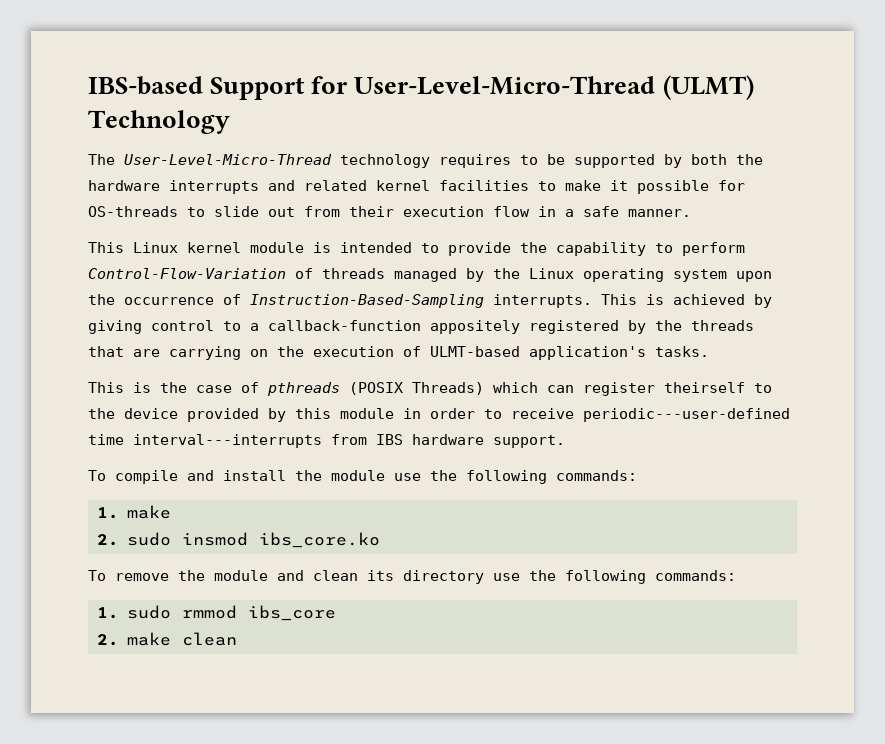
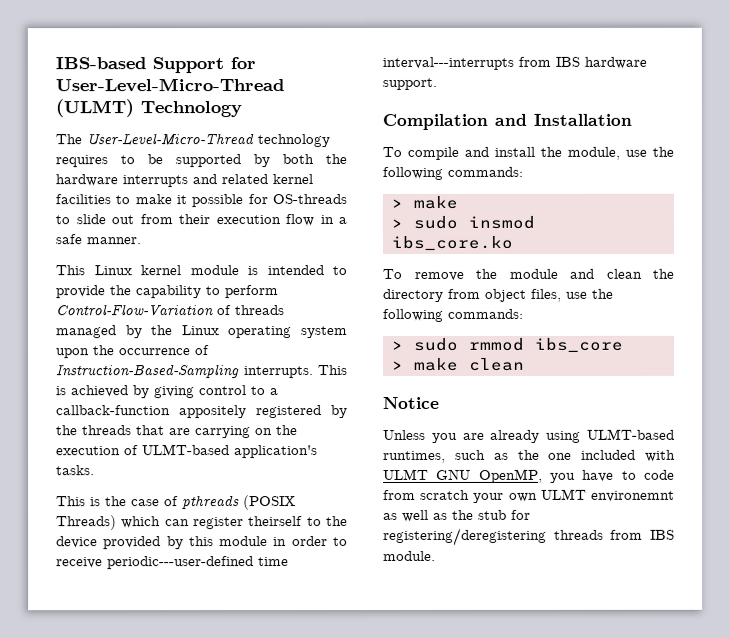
(565, 441) none -> [382,113,632,130] // Compilation and Installation
[331,470,637,484] [97,507,119,519] module use the following commands: // 1. -> [567,146,674,160] [382,166,523,180] [391,198,403,208] module, use the following commands: // >
[97,534,119,546] 2. -> [391,218,403,228] >
[367,570,736,584] [97,607,119,619] its directory use the following commands: // 1. -> [652,268,674,279] [382,288,613,302] [382,308,523,322] [392,340,404,350] the directory from object files, use the following commands: // >
[97,634,119,646] 2. -> [392,360,404,370] >
(237, 639) none -> [383,396,440,409] [383,428,675,443] [383,449,676,463] [383,468,675,483] [383,488,675,503] [383,509,531,522] [383,527,675,546] [383,550,436,561] // Notice // Unless you are already using ULMT-based runtimes, such as the one included with ULMT GNU OpenMP, you have to code from scratch your own ULMT environemnt as well as the stub for registering/deregistering threads from IBS module.

